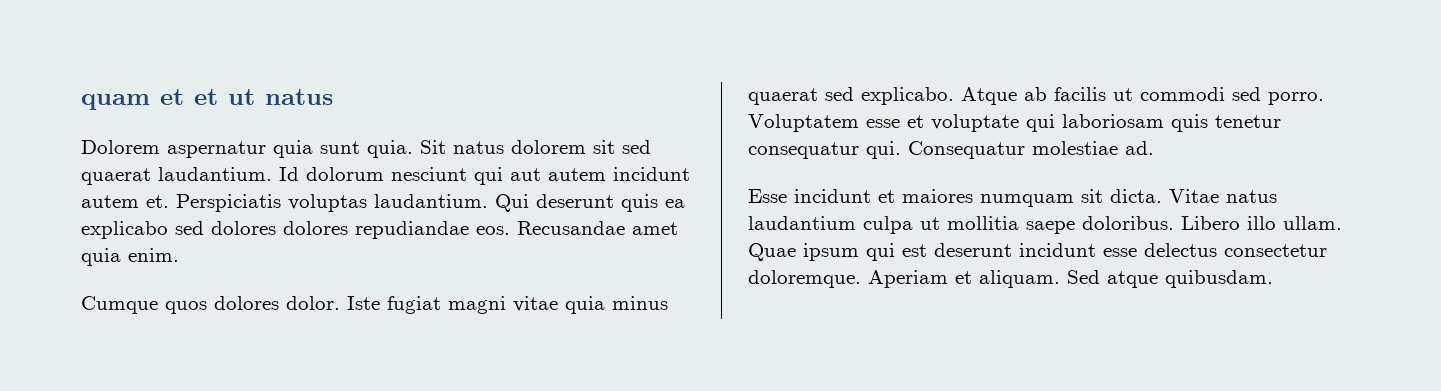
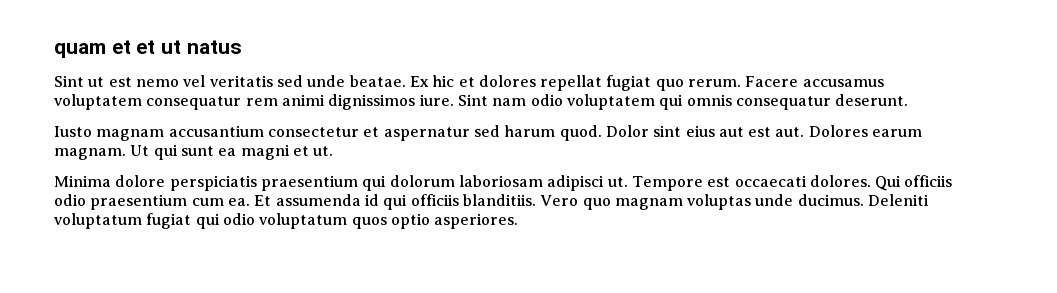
[81,140,651,158] [81,167,690,185] [81,194,685,212] [81,221,678,239] [81,248,179,266] [81,296,668,314] [748,87,1324,105] [748,114,1281,132] [748,141,1154,159] [748,189,1277,207] [748,216,1342,234] [748,243,1327,261] [748,270,1273,288] Dolorem aspernatur quia sunt quia. Sit natus dolorem sit sed quaerat laudantium. Id dolorum nesciunt qui aut autem incidunt autem et. Perspiciatis voluptas laudantium. Qui deserunt quis ea explicabo sed dolores dolores repudiandae eos. Recusandae amet quia enim. // Cumque quos dolores dolor. Iste fugiat magni vitae quia minus quaerat sed explicabo. Atque ab facilis ut commodi sed porro. Voluptatem esse et voluptate qui laboriosam quis tenetur consequatur qui. Consequatur molestiae ad. // Esse incidunt et maiores numquam sit dicta. Vitae natus laudantium culpa ut mollitia saepe doloribus. Libero illo ullam. Quae ipsum qui est deserunt incidunt esse delectus consectetur doloremque. Aperiam et aliquam. Sed atque quibusdam. -> [54,75,884,91] [54,94,909,110] [54,125,923,141] [54,144,334,160] [54,175,953,191] [54,194,930,210] [54,213,519,229] Sint ut est nemo vel veritatis sed unde beatae. Ex hic et dolores repellat fugiat quo rerum. Facere accusamus voluptatem consequatur rem animi dignissimos iure. Sint nam odio voluptatem qui omnis consequatur deserunt. // Iusto magnam accusantium consectetur et aspernatur sed harum quod. Dolor sint eius aut est aut. Dolores earum magnam. Ut qui sunt ea magni et ut. // Minima dolore perspiciatis praesentium qui dolorum laboriosam adipisci ut. Tempore est occaecati dolores. Qui officiis odio praesentium cum ea. Et assumenda id qui officiis blanditiis. Vero quo magnam voluptas unde ducimus. Deleniti voluptatum fugiat qui odio voluptatum quos optio asperiores.

